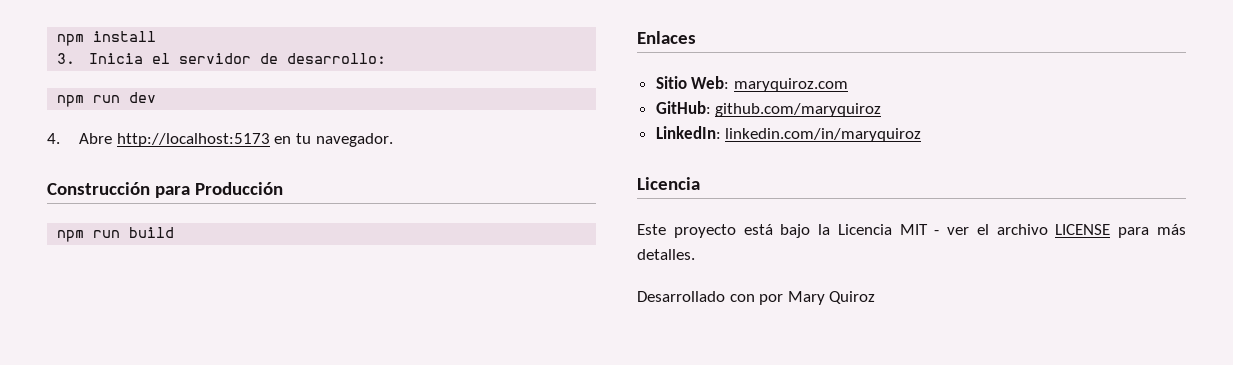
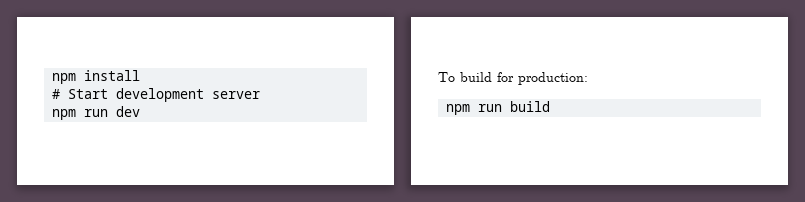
[57,53,387,64] [57,92,157,107] [47,133,393,147] [47,182,283,198] [57,227,175,242] [637,31,696,44] [655,76,848,92] [655,101,882,117] [655,126,922,142] [637,177,700,190] [637,224,1186,238] [637,249,695,260] [637,291,876,305] 3. Inicia el servidor de desarrollo: // npm run dev // 4. Abre http://localhost:5173 en tu navegador. // Construcción para Producción // npm run build // Enlaces // Sitio Web: maryquiroz.com // GitHub: github.com/maryquiroz // LinkedIn: linkedin.com/in/maryquiroz // Licencia // Este proyecto está bajo la Licencia MIT - ver el archivo LICENSE para más detalles. // Desarrollado con por Mary Quiroz -> [52,88,261,102] [52,106,141,120] [438,72,588,85] [446,101,551,115] # Start development server // npm run dev // To build for production: // npm run build

